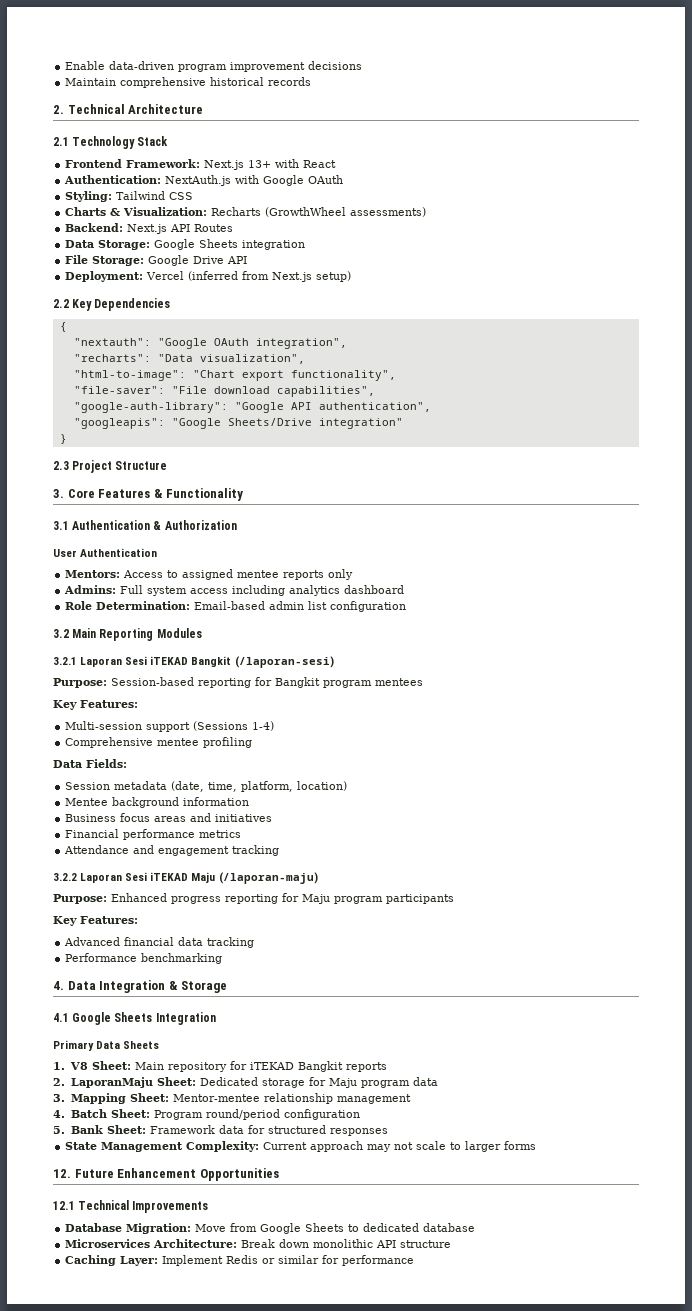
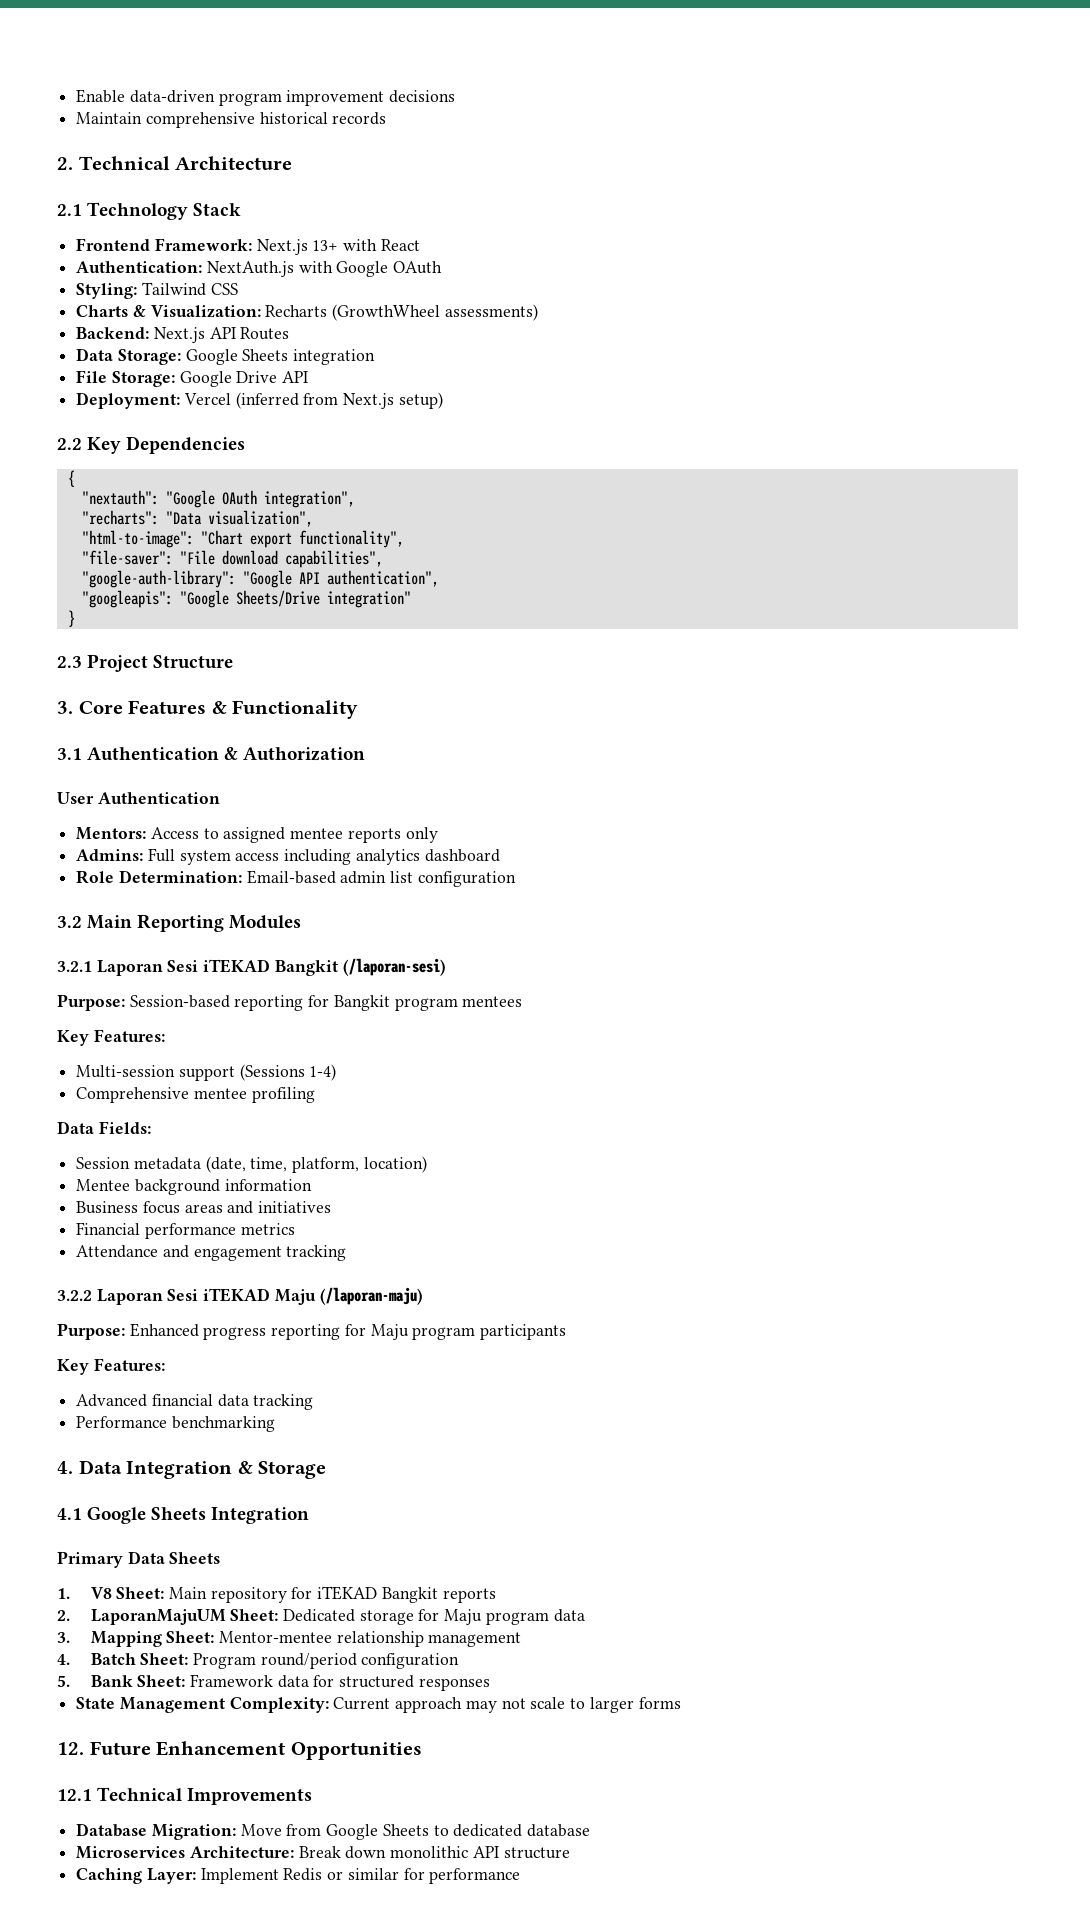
[70,1077,153,1088] LaporanMaju -> [90,1609,226,1625] LaporanMajuUM

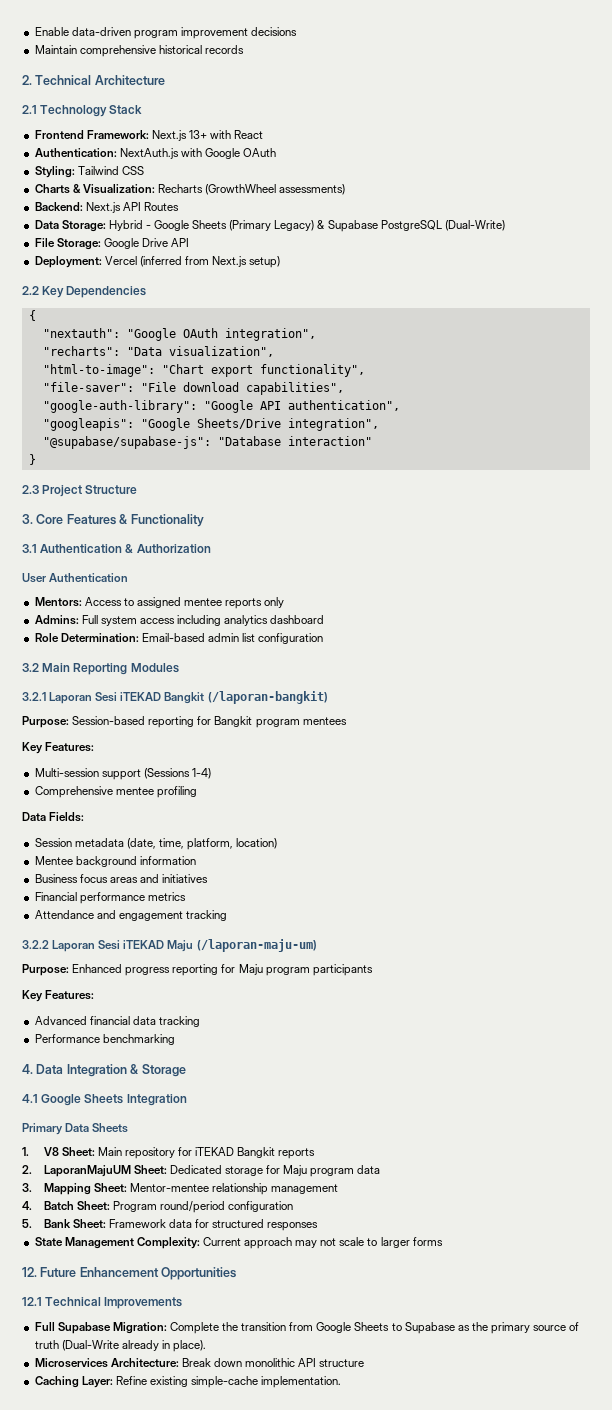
[185,349,376,365] Google Sheets integration -> [108,220,505,232] Hybrid - Google Sheets (Primary Legacy) & Supabase PostgreSQL (Dual-Write)
[326,591,411,608] integration" -> [287,418,379,431] [42,436,372,449] integration", // "@supabase/supabase-js": "Database interaction"
[342,958,446,976] (/laporan-sesi) -> [207,691,328,704] (/laporan-bangkit)
[319,1287,423,1305] (/laporan-maju) -> [196,939,317,952] (/laporan-maju-um)
[76,1823,591,1840] Database Migration: Move from Google Sheets to dedicated database -> [34,1322,580,1334] [34,1340,207,1352] Full Supabase Migration: Complete the transition from Google Sheets to Supabase as the primary source of truth (Dual-Write already in place).
[200,1868,521,1884] Implement Redis or similar for performance -> [115,1376,342,1388] Refine existing simple-cache implementation.

